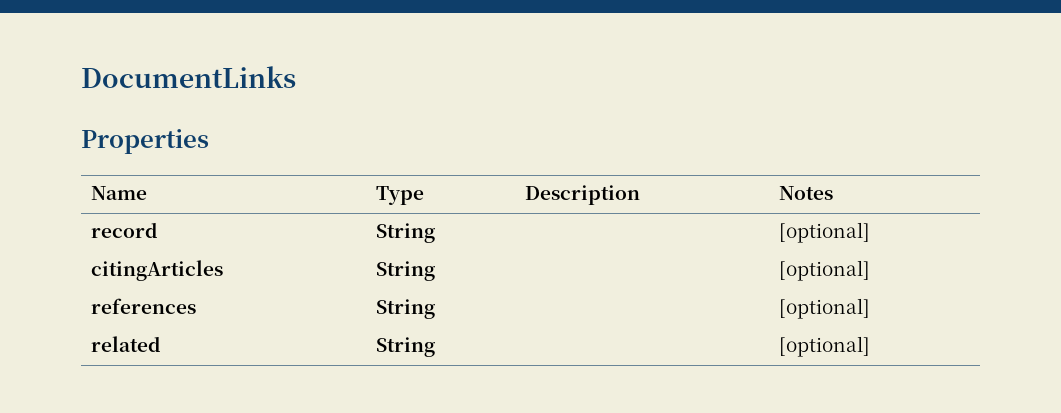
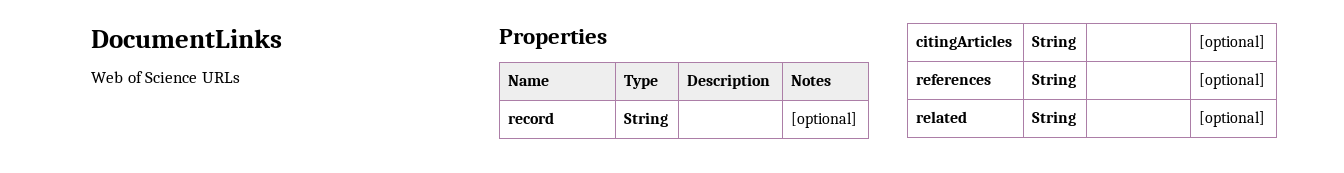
(296, 77) none -> [91,71,240,83] // Web of Science URLs

